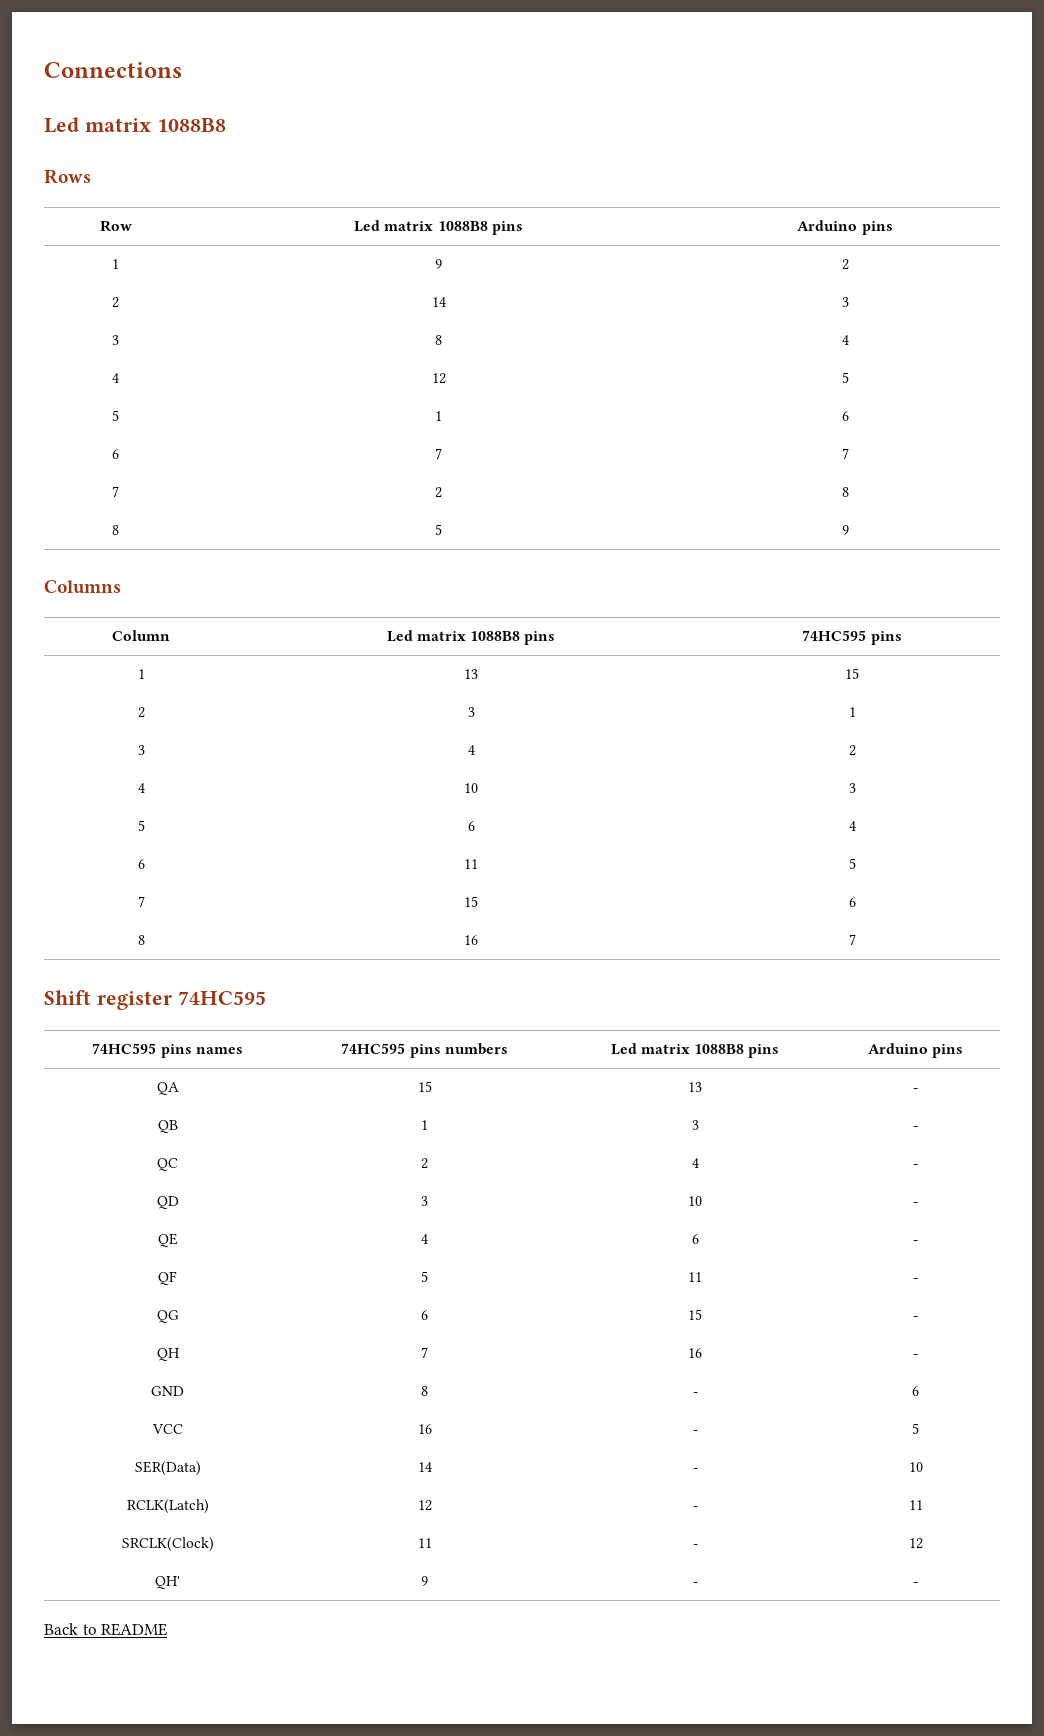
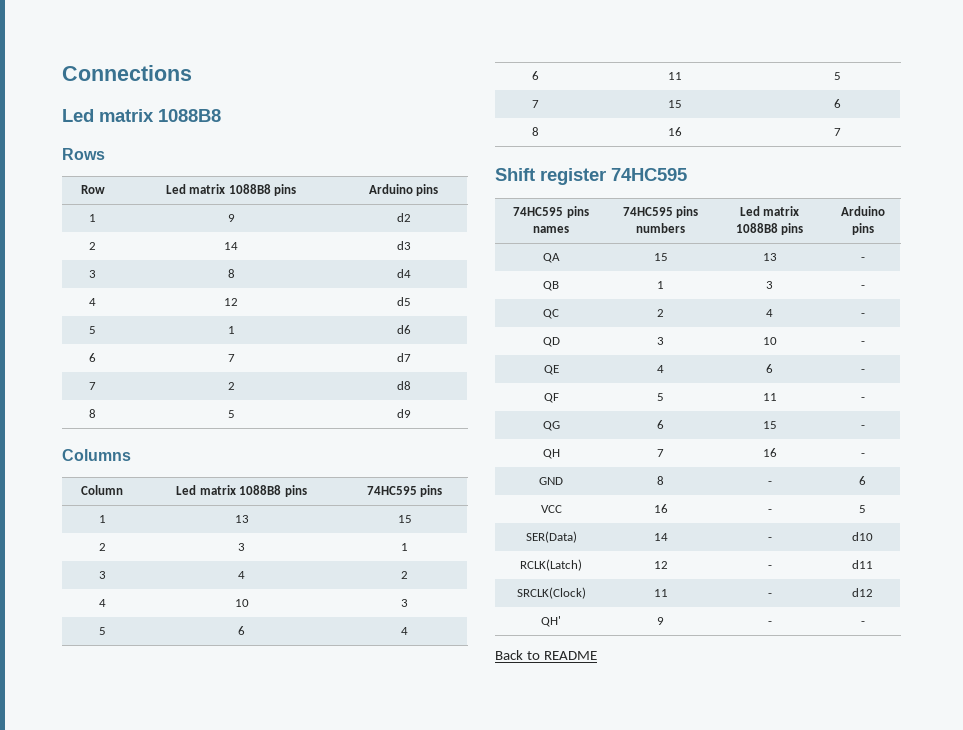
[841,259,849,270] 2 -> [396,213,411,222] d2
[841,297,849,307] 3 -> [396,241,411,250] d3
[841,335,849,345] 4 -> [396,269,411,278] d4
[841,372,849,383] 5 -> [396,297,411,306] d5
[841,411,849,421] 6 -> [396,325,411,334] d6
[841,448,849,459] 7 -> [396,353,411,362] d7
[841,487,849,497] 8 -> [396,381,411,390] d8
[841,525,849,535] 9 -> [396,409,411,418] d9
[908,1462,923,1472] 10 -> [852,532,873,541] d10
[908,1500,923,1510] 11 -> [852,560,873,569] d11
[908,1538,923,1549] 12 -> [852,588,873,597] d12

